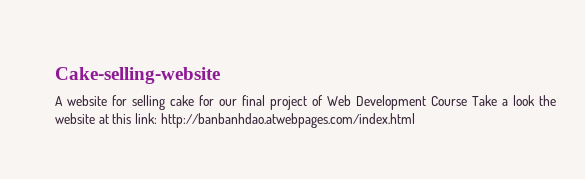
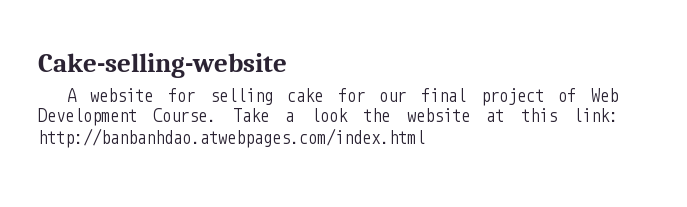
[431,96,468,106] Course -> [153,108,217,122] Course.

